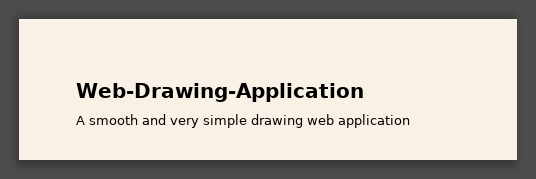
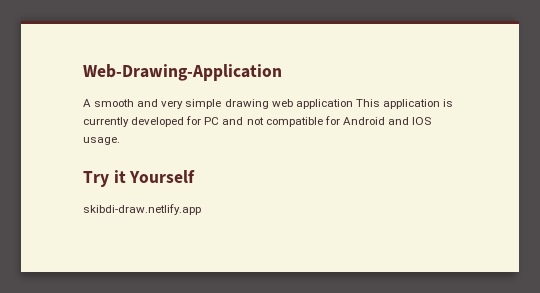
(410, 121) none -> [355,99,454,109] [83,116,432,127] [83,137,120,145] [83,170,196,187] [83,204,201,215] This application is currently developed for PC and not compatible for Android and IOS usage. // Try it Yourself // skibdi-draw.netlify.app

